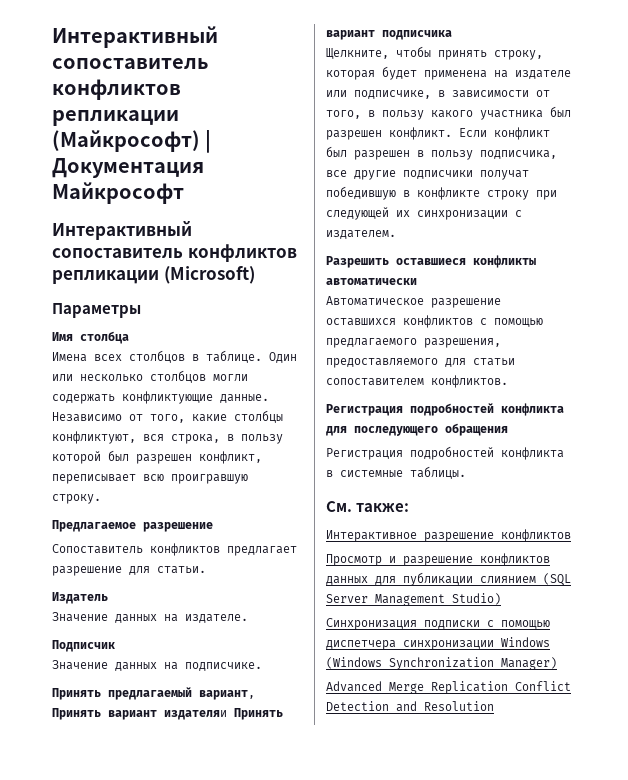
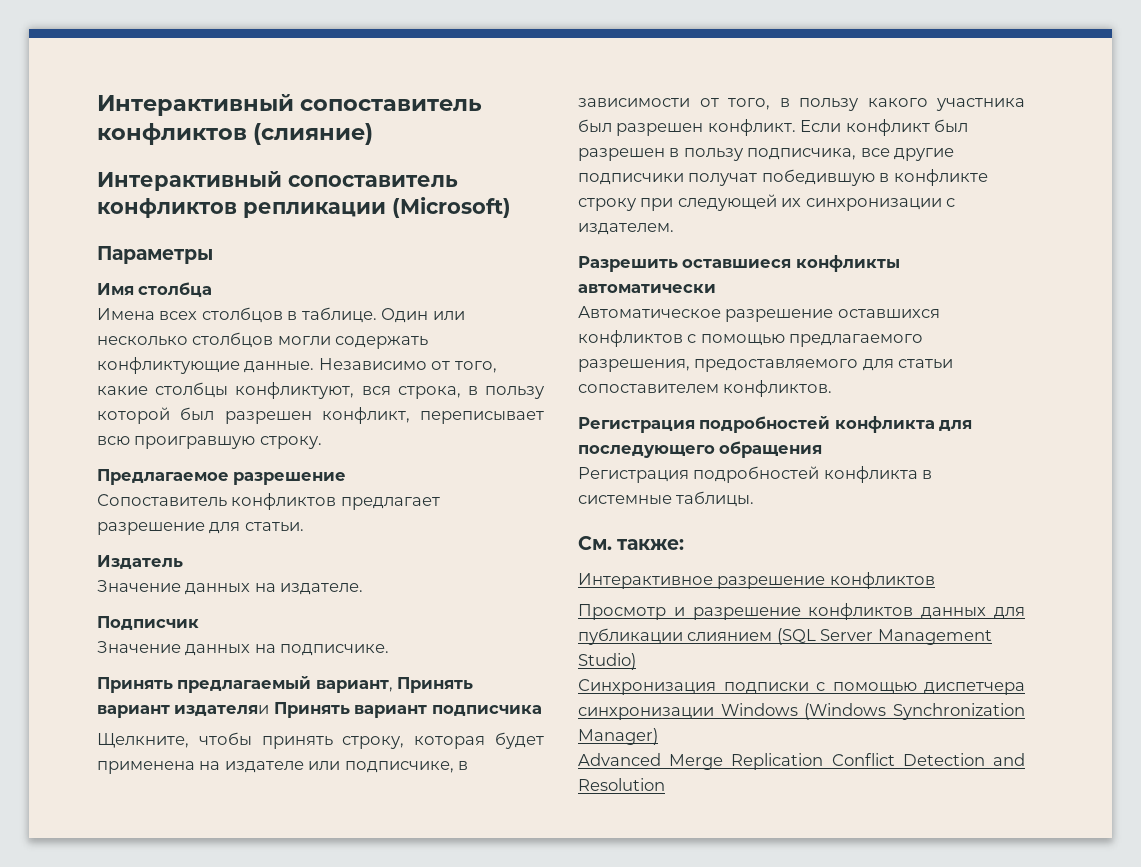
[52,26,218,48] [52,58,209,69] [52,79,181,100] [52,110,179,126] [52,130,212,153] [52,158,204,178] [52,182,184,204] Интерактивный сопоставитель конфликтов репликации (Майкрософт) | Документация Майкрософт -> [97,94,483,116] [97,123,374,145] Интерактивный сопоставитель конфликтов (слияние)

